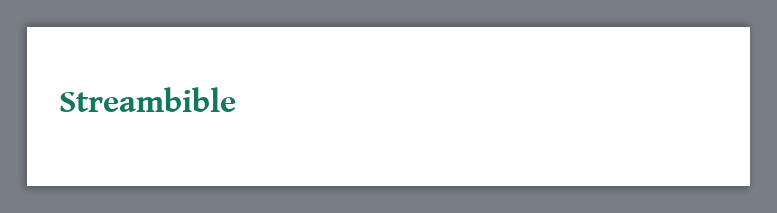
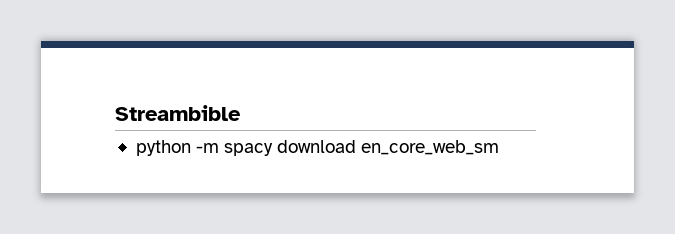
(236, 99) none -> [135,140,500,156] // python -m spacy download en_core_web_sm

